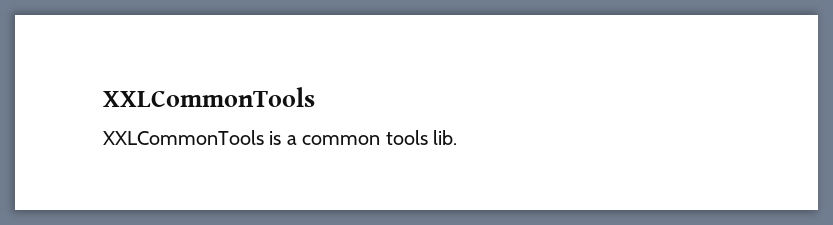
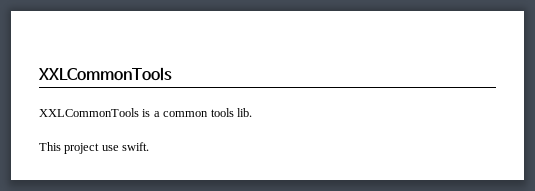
(457, 137) none -> [39,142,150,154] // This project use swift.

